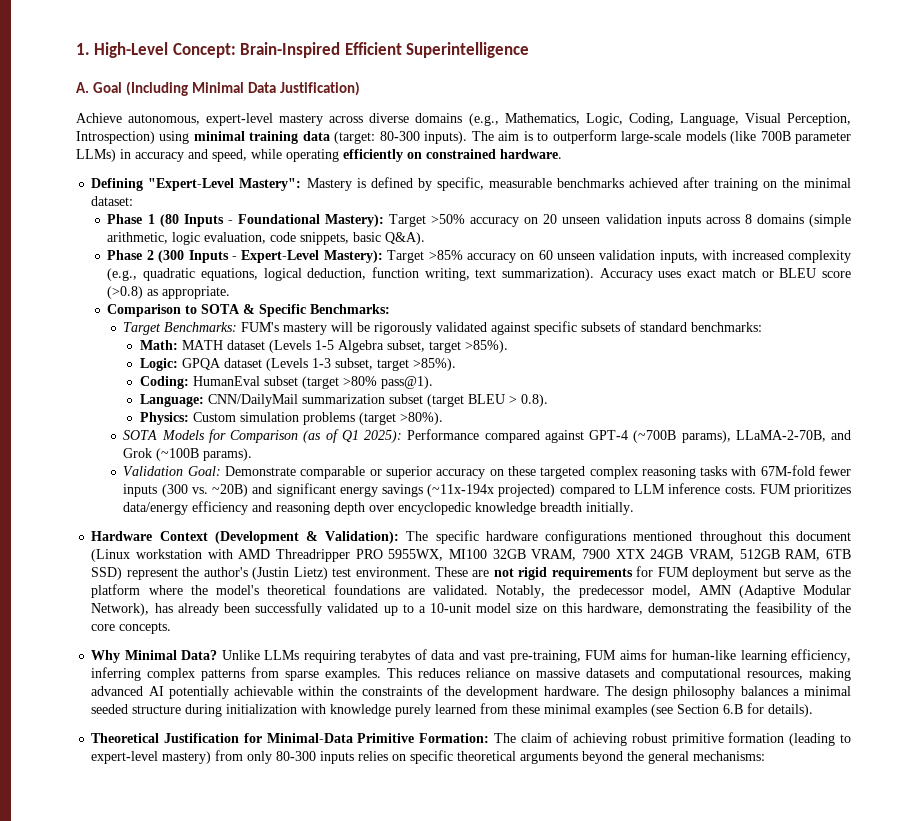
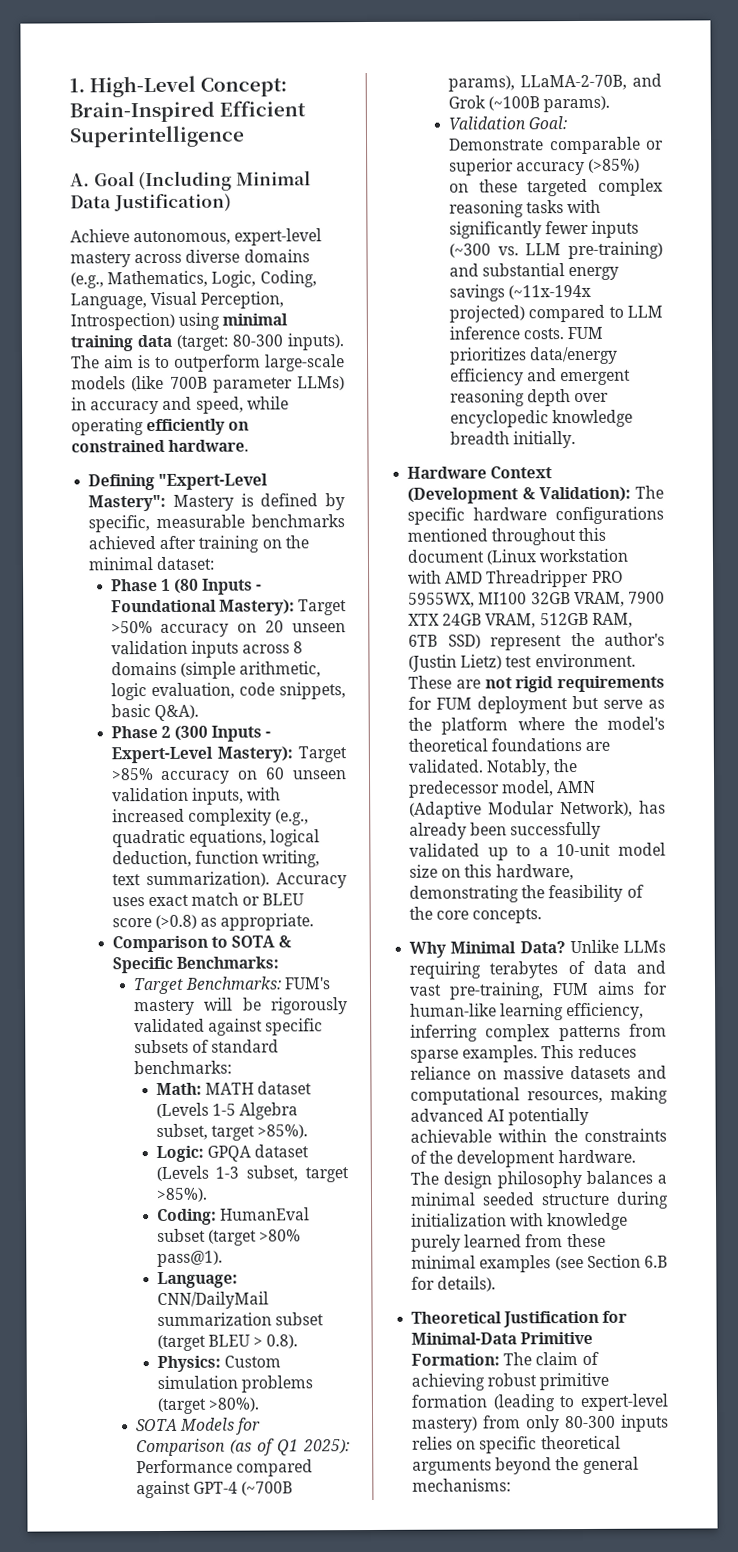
(486, 474) none -> [588,158,641,173] (>85%)
[760,465,815,476] 67M-fold -> [449,221,543,239] significantly
[161,483,336,497] (300 vs. ~20B) and significant -> [449,241,663,260] [449,263,566,277] (~300 vs. LLM pre-training) and substantial
(273, 507) none -> [560,369,632,386] emergent

